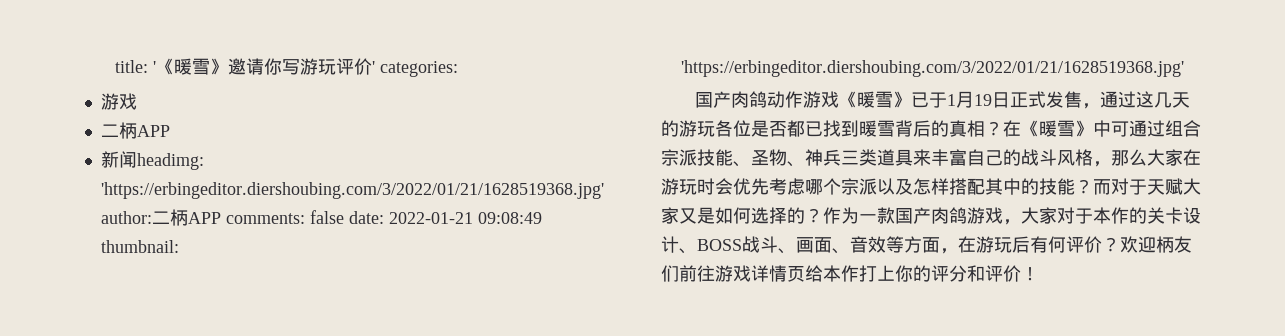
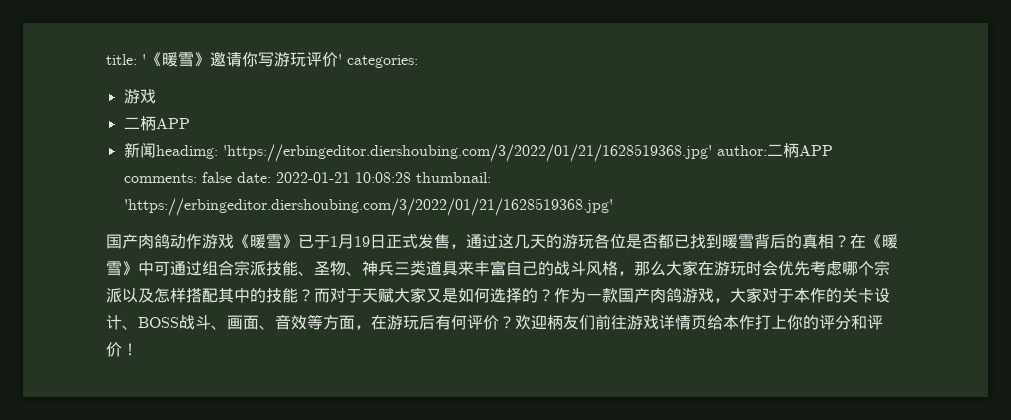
[477,212,542,224] 09:08:49 -> [354,172,411,183] 10:08:28

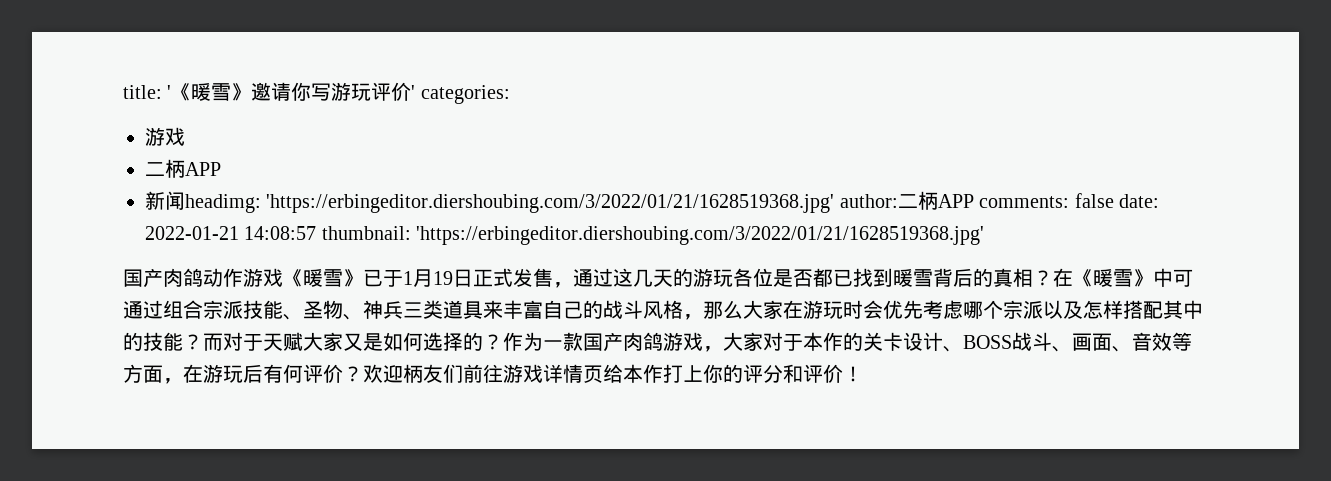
[354,172,411,183] 10:08:28 -> [244,226,317,240] 14:08:57

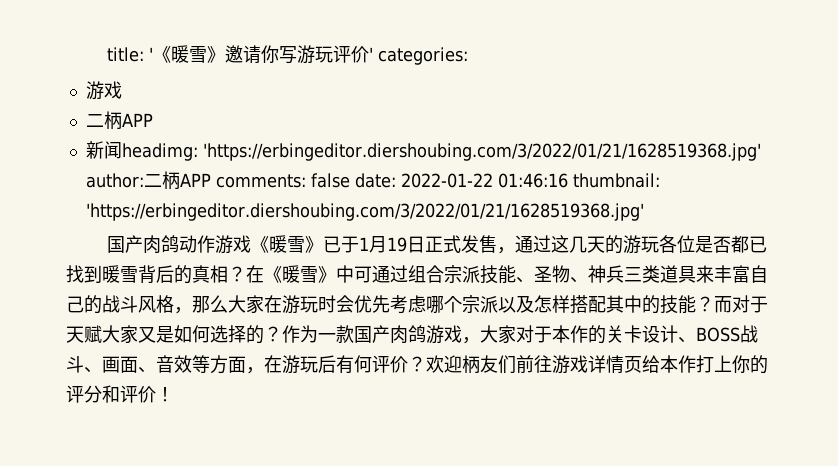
[145,226,317,240] 2022-01-21 14:08:57 -> [400,173,568,188] 2022-01-22 01:46:16

